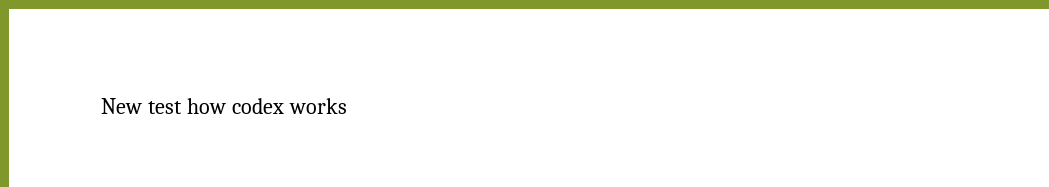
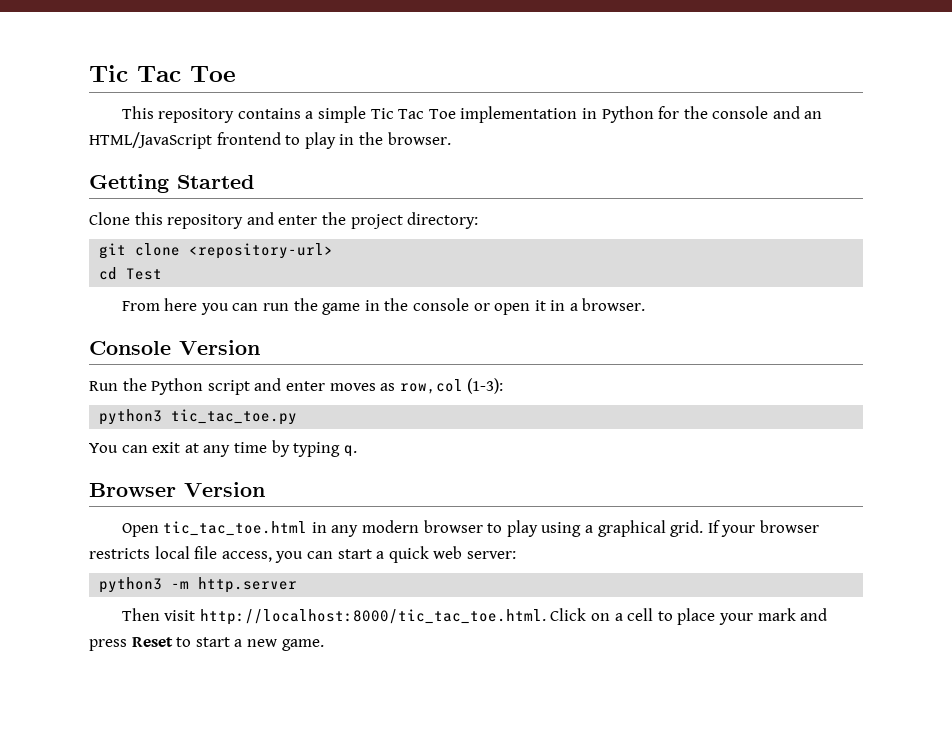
[101,98,347,114] New test how codex works -> [89,65,236,82] [121,106,823,123] [89,132,451,149] [89,174,254,193] [89,212,479,229] [99,243,334,259] [99,267,163,280] [121,298,646,315] [89,340,260,355] [89,378,504,395] [99,409,298,425] [89,440,357,457] [89,482,265,497] [121,520,819,537] [89,546,516,563] [99,577,298,593] [121,608,828,625] [89,637,324,651] Tic Tac Toe // This repository contains a simple Tic Tac Toe implementation in Python for the console and an HTML/JavaScript frontend to play in the browser. // Getting Started // Clone this repository and enter the project directory: // git clone <repository-url> // cd Test // From here you can run the game in the console or open it in a browser. // Console Version // Run the Python script and enter moves as row,col (1-3): // python3 tic_tac_toe.py // You can exit at any time by typing q. // Browser Version // Open tic_tac_toe.html in any modern browser to play using a graphical grid. If your browser restricts local file access, you can start a quick web server: // python3 -m http.server // Then visit http://localhost:8000/tic_tac_toe.html. Click on a cell to place your mark and press Reset to start a new game.

